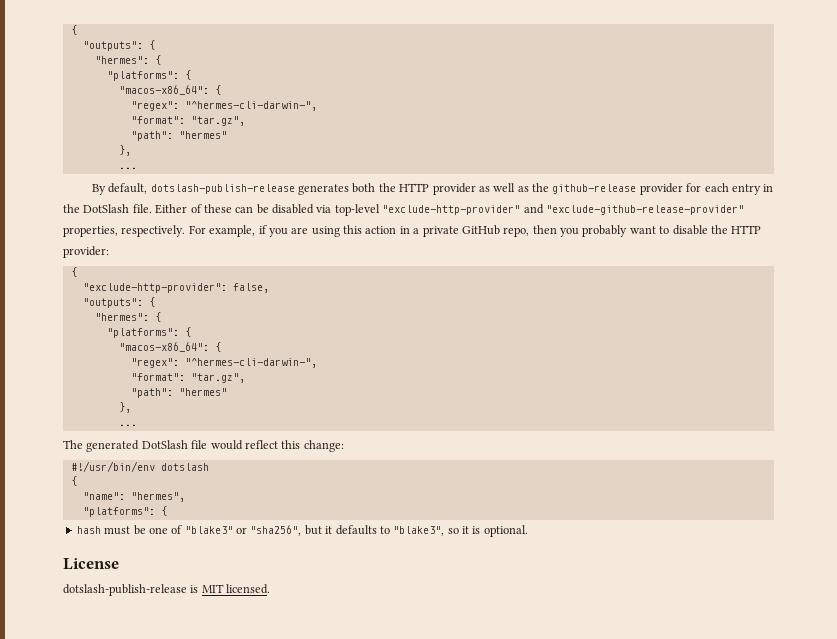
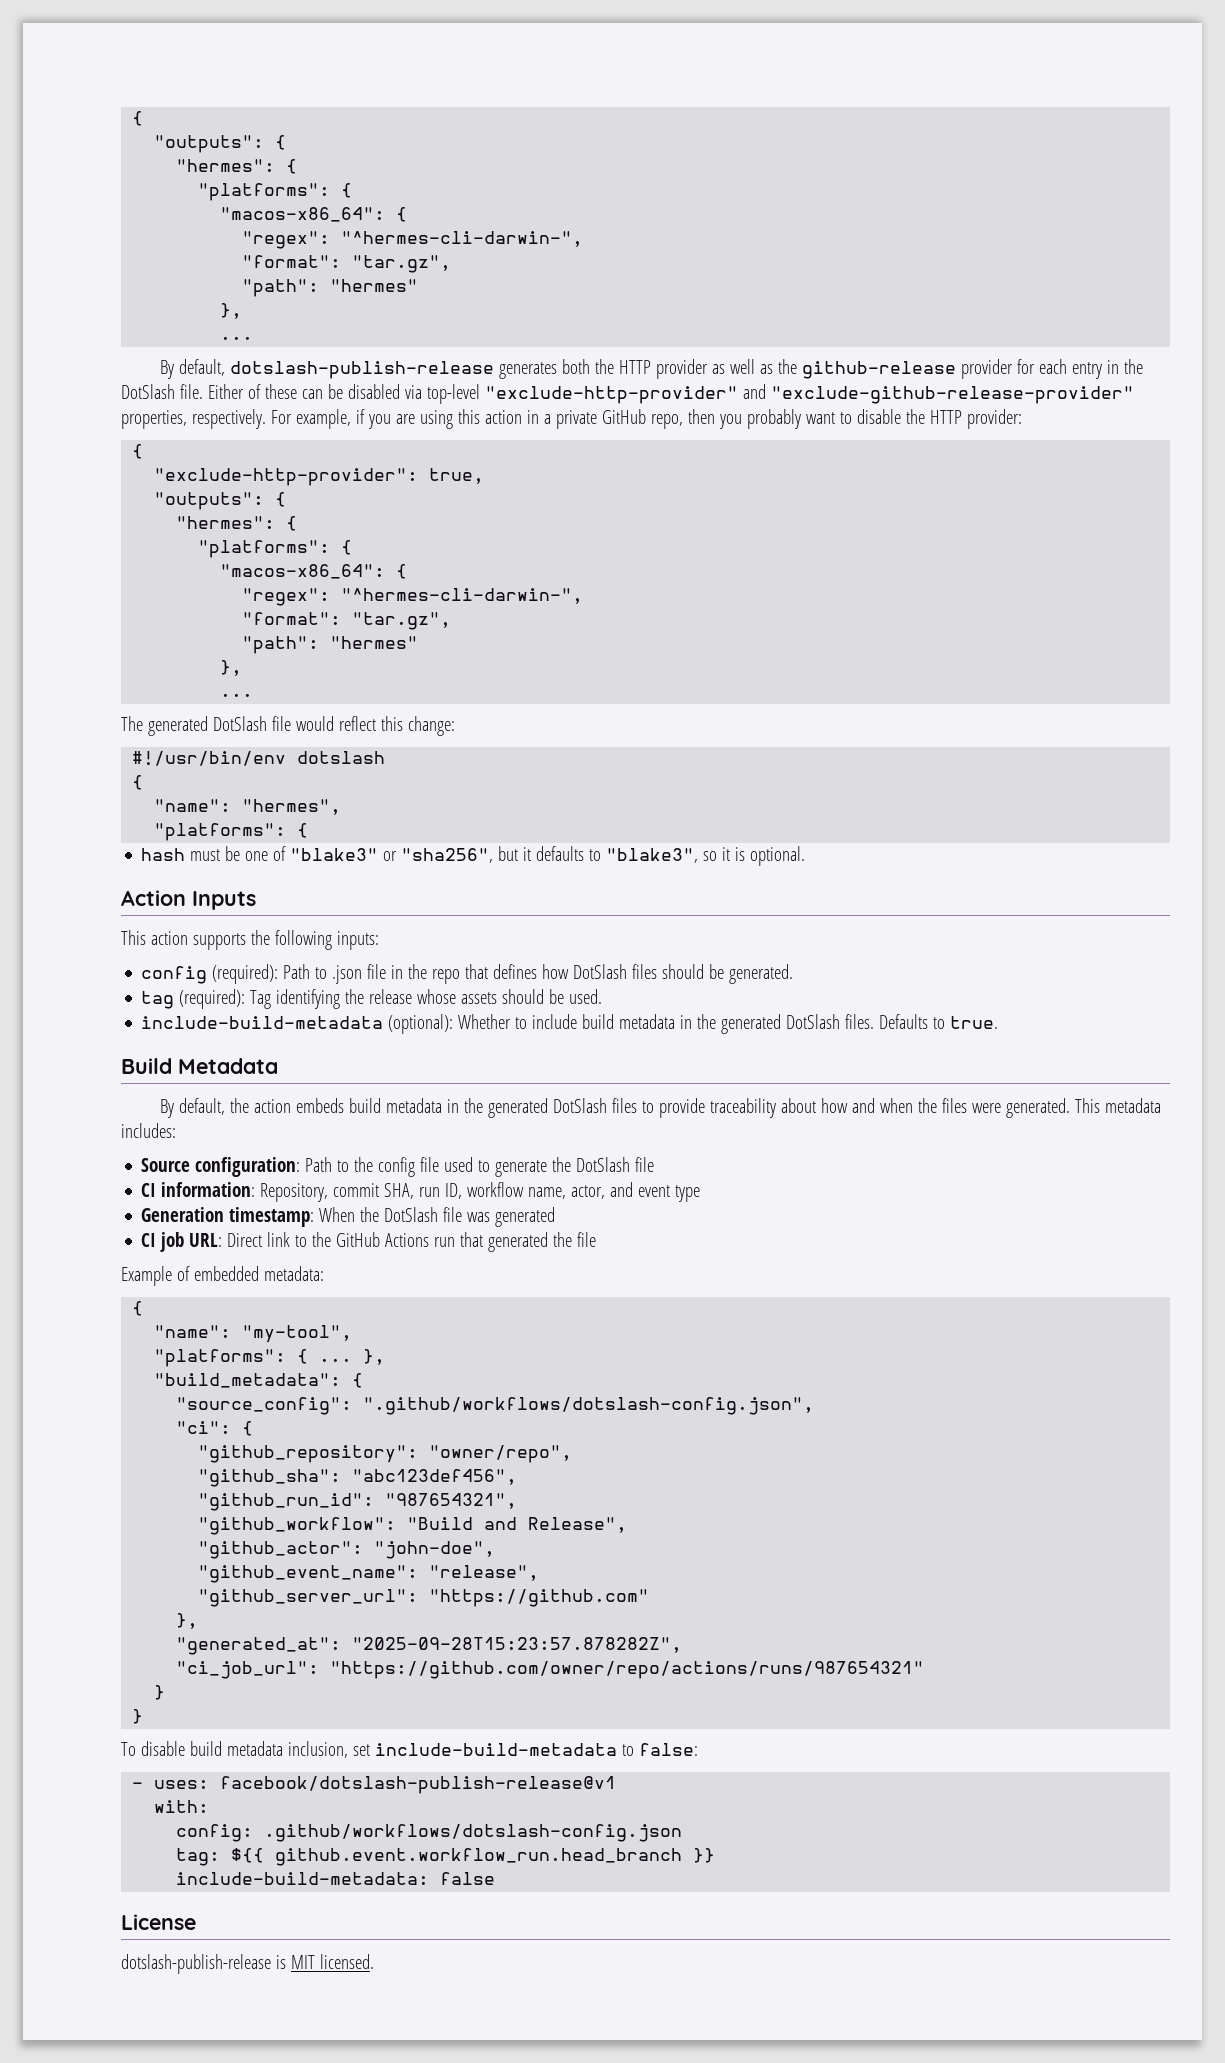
[232,283,269,293] false, -> [429,468,485,484] true,
(528, 531) none -> [121,890,256,910] [121,930,379,950] [141,964,794,984] [141,989,603,1009] [141,1014,999,1034] [121,1058,278,1074] [160,1098,1161,1118] [121,1123,176,1138] [141,1157,655,1177] [141,1182,701,1202] [141,1207,556,1227] [141,1232,597,1252] [121,1266,324,1286] [132,1301,144,1316] [154,1325,353,1343] [154,1349,386,1367] [154,1373,364,1388] [176,1397,815,1415] [176,1421,254,1436] [198,1445,573,1463] [198,1469,518,1487] [198,1493,518,1511] [198,1517,628,1535] [198,1541,496,1559] [198,1565,540,1583] [198,1589,650,1607] [176,1613,199,1629] [176,1637,683,1655] [176,1661,925,1679] [154,1685,166,1700] [132,1709,144,1724] [121,1741,698,1758] [132,1776,617,1794] [154,1800,210,1813] [176,1824,683,1842] [176,1848,716,1866] [176,1872,496,1885] // Action Inputs // This action supports the following inputs: // config (required): Path to .json file in the repo that defines how DotSlash files should be generated. // tag (required): Tag identifying the release whose assets should be used. // include-build-metadata (optional): Whether to include build metadata in the generated DotSlash files. Defaults to true. // Build Metadata // By default, the action embeds build metadata in the generated DotSlash files to provide traceability about how and when the files were generated. This metadata includes: // Source configuration: Path to the config file used to generate the DotSlash file // CI information: Repository, commit SHA, run ID, workflow name, actor, and event type // Generation timestamp: When the DotSlash file was generated // CI job URL: Direct link to the GitHub Actions run that generated the file // Example of embedded metadata: // { // "name": "my-tool", // "platforms": { ... }, // "build_metadata": { // "source_config": ".github/workflows/dotslash-config.json", // "ci": { // "github_repository": "owner/repo", // "github_sha": "abc123def456", // "github_run_id": "987654321", // "github_workflow": "Build and Release", // "github_actor": "john-doe", // "github_event_name": "release", // "github_server_url": "https://github.com" // }, // "generated_at": "2025-09-28T15:23:57.878282Z", // "ci_job_url": "https://github.com/owner/repo/actions/runs/987654321" // } // } // To disable build metadata inclusion, set include-build-metadata to false: // - uses: facebook/dotslash-publish-release@v1 // with: // config: .github/workflows/dotslash-config.json // tag: ${{ github.event.workflow_run.head_branch }} // include-build-metadata: false

